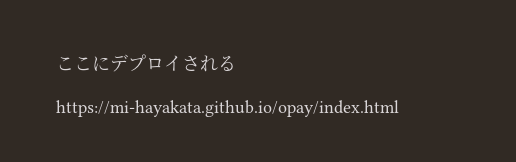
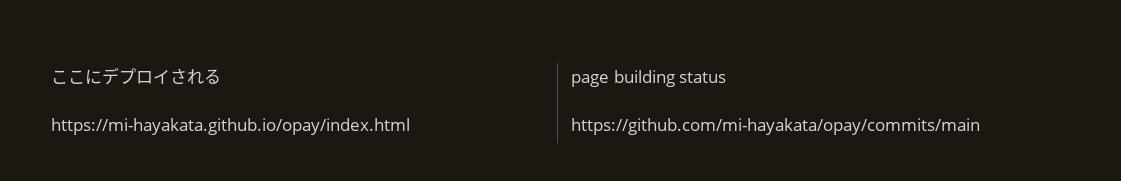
(399, 108) none -> [571,70,727,87] [571,118,980,135] // page building status // https://github.com/mi-hayakata/opay/commits/main

